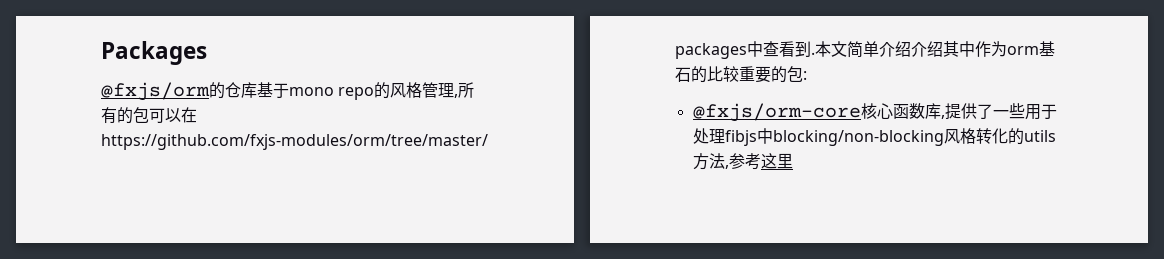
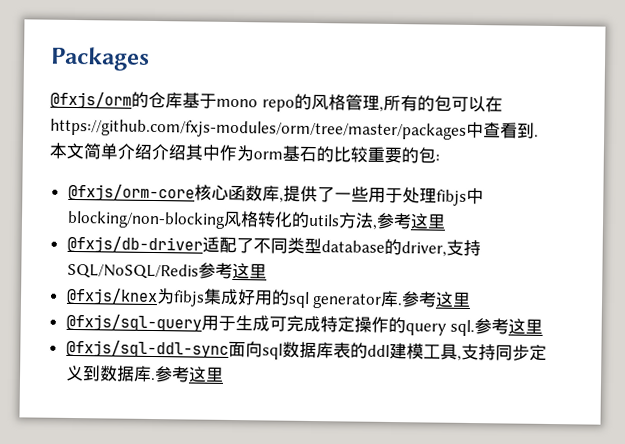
(793, 161) none -> [66,235,481,257] [66,262,267,280] [65,287,472,309] [65,313,544,337] [65,339,547,361] [64,364,224,383] // @fxjs/db-driver适配了不同类型database的driver,支持SQL/NoSQL/Redis参考这里 // @fxjs/knex为fibjs集成好用的sql generator库.参考这里 // @fxjs/sql-query用于生成可完成特定操作的query sql.参考这里 // @fxjs/sql-ddl-sync面向sql数据库表的ddl建模工具,支持同步定义到数据库.参考这里

